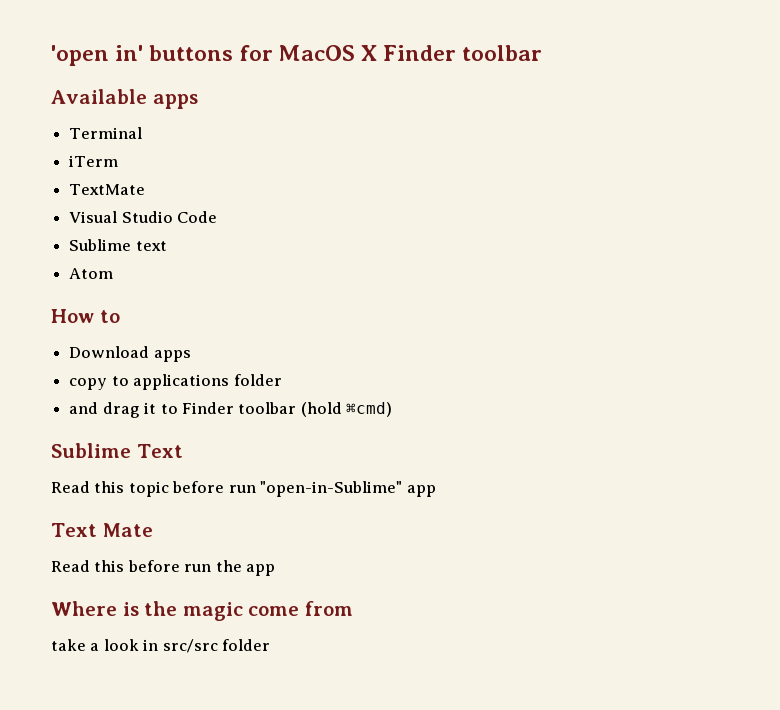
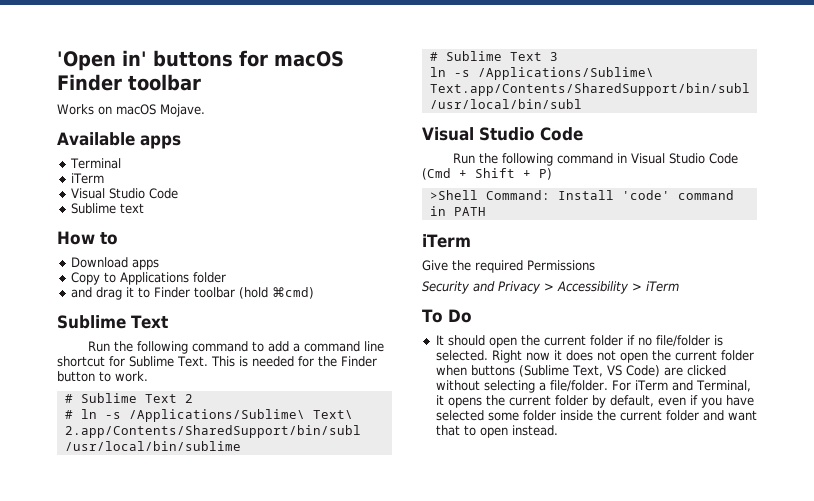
[51,45,109,66] 'open -> [57,51,116,71] 'Open
[278,45,543,61] MacOS X Finder toolbar -> [274,51,344,67] [57,74,201,91] [57,104,205,117] macOS Finder toolbar // Works on macOS Mojave.
[69,184,146,195] // TextMate -> (104, 178) none
[69,268,114,279] // Atom -> (144, 208) none
[69,374,230,390] copy to applications -> [70,272,189,285] Copy to Applications
[51,481,436,497] [51,523,153,537] [51,560,276,576] [51,601,353,621] [51,639,271,653] Read this topic before run "open-in-Sublime" app // Text Mate // Read this before run the app // Where is the magic come from // take a look in src/src folder -> [88,341,385,354] [57,356,377,367] [57,371,148,382] [64,393,193,403] [64,409,353,422] [64,425,361,438] [64,441,241,451] [429,51,558,61] [429,67,654,80] [429,83,750,96] [429,99,582,109] [422,127,583,141] [453,153,739,166] [422,168,552,180] [429,190,734,200] [429,206,486,216] [422,234,471,248] [422,260,595,273] [422,281,679,294] [422,309,472,323] [435,335,723,348] [435,350,754,363] [435,365,726,377] [435,380,751,393] [435,395,754,408] [435,410,757,421] [435,425,558,438] Run the following command to add a command line shortcut for Sublime Text. This is needed for the Finder button to work. // # Sublime Text 2 // # ln -s /Applications/Sublime\ Text\ 2.app/Contents/SharedSupport/bin/subl /usr/local/bin/sublime // # Sublime Text 3 // ln -s /Applications/Sublime\ Text.app/Contents/SharedSupport/bin/subl /usr/local/bin/subl // Visual Studio Code // Run the following command in Visual Studio Code (Cmd + Shift + P) // >Shell Command: Install 'code' command in PATH // iTerm // Give the required Permissions // Security and Privacy > Accessibility > iTerm // To Do // It should open the current folder if no file/folder is selected. Right now it does not open the current folder when buttons (Sublime Text, VS Code) are clicked without selecting a file/folder. For iTerm and Terminal, it opens the current folder by default, even if you have selected some folder inside the current folder and want that to open instead.

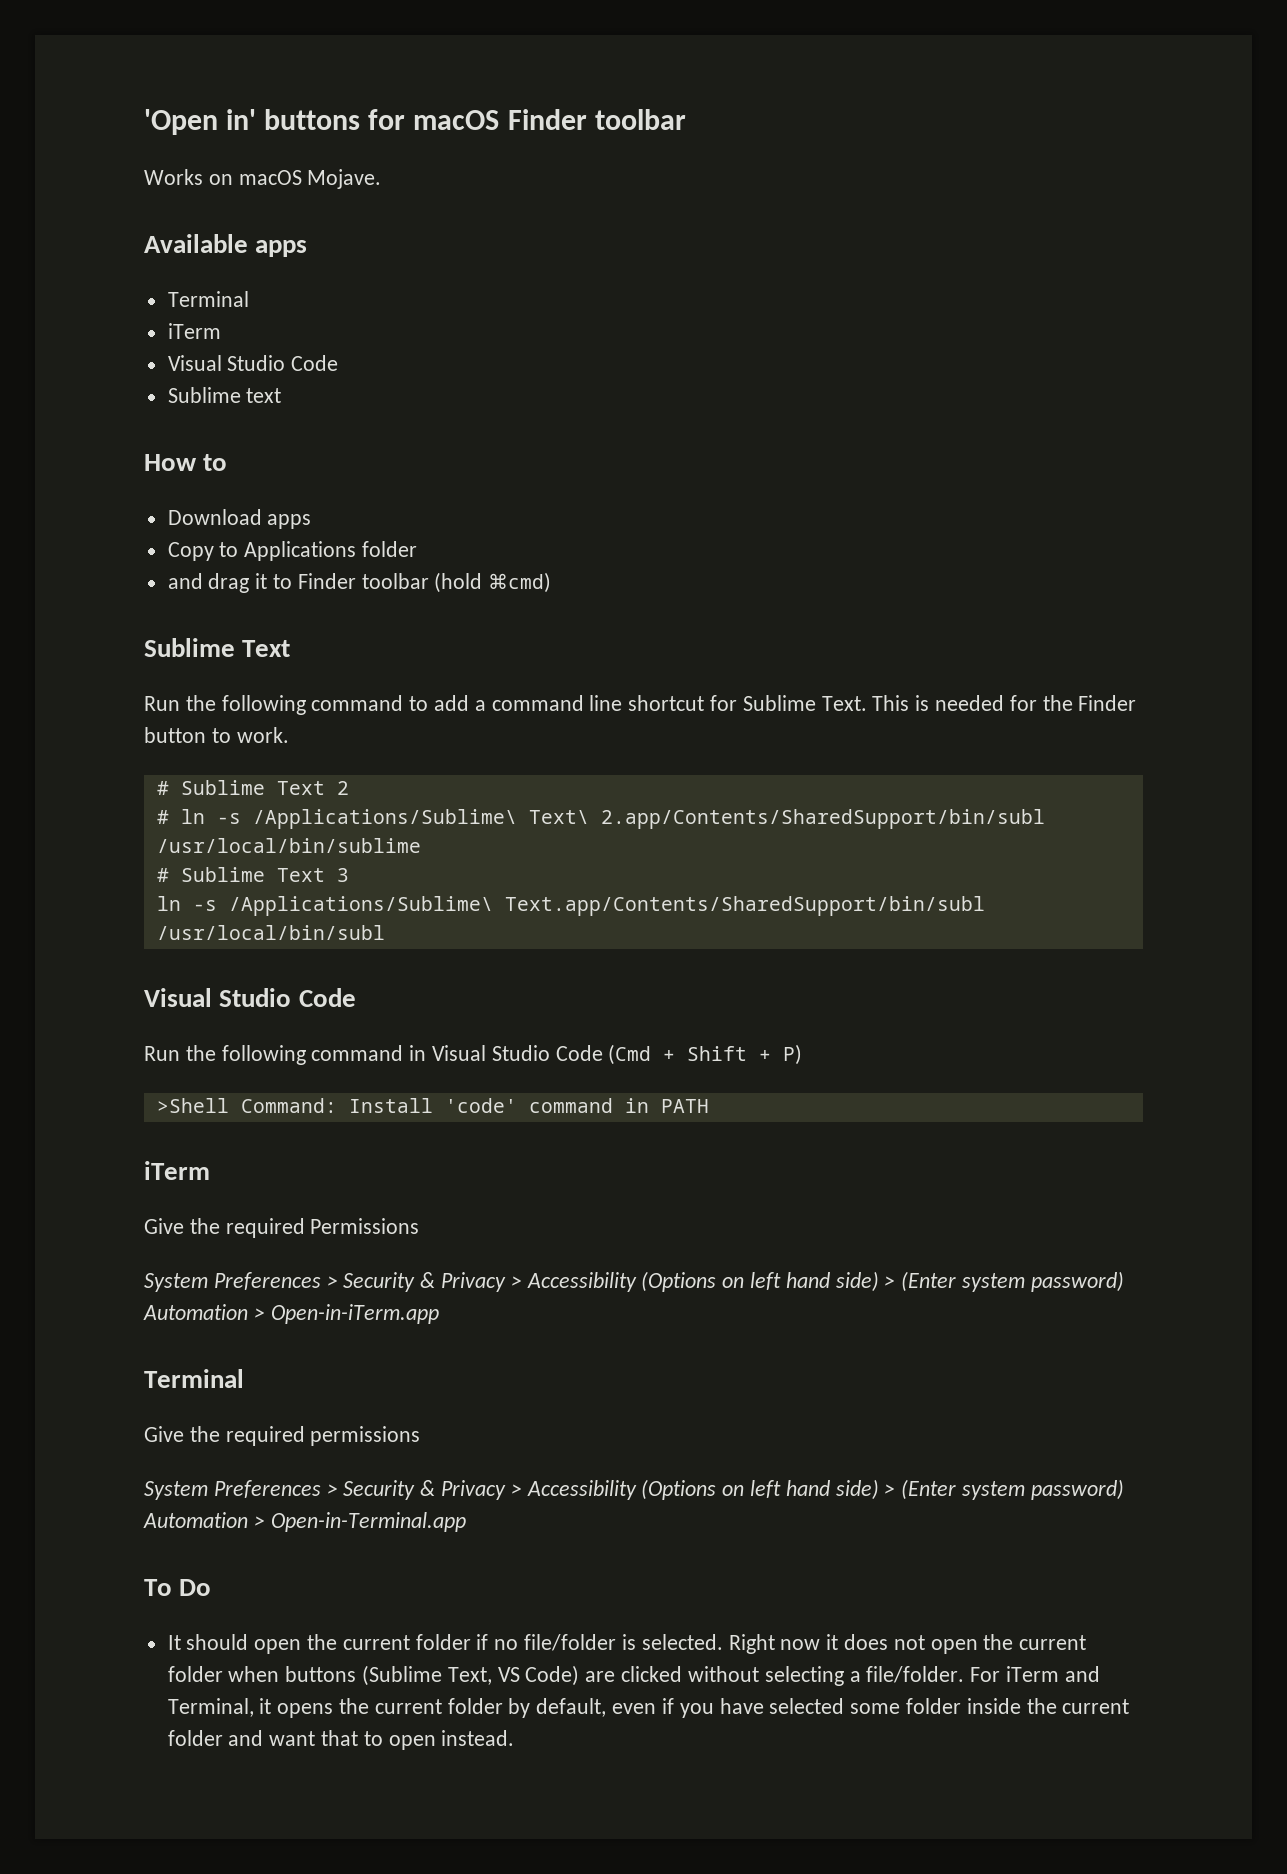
[422,281,679,294] Security and Privacy > Accessibility > iTerm -> [144,1271,1124,1292] [143,1304,439,1324] [144,1369,244,1388] [144,1426,421,1446] [144,1479,1124,1500] [143,1512,466,1532] System Preferences > Security & Privacy > Accessibility (Options on left hand side) > (Enter system password) Automation > Open-in-iTerm.app // Terminal // Give the required permissions // System Preferences > Security & Privacy > Accessibility (Options on left hand side) > (Enter system password) Automation > Open-in-Terminal.app

